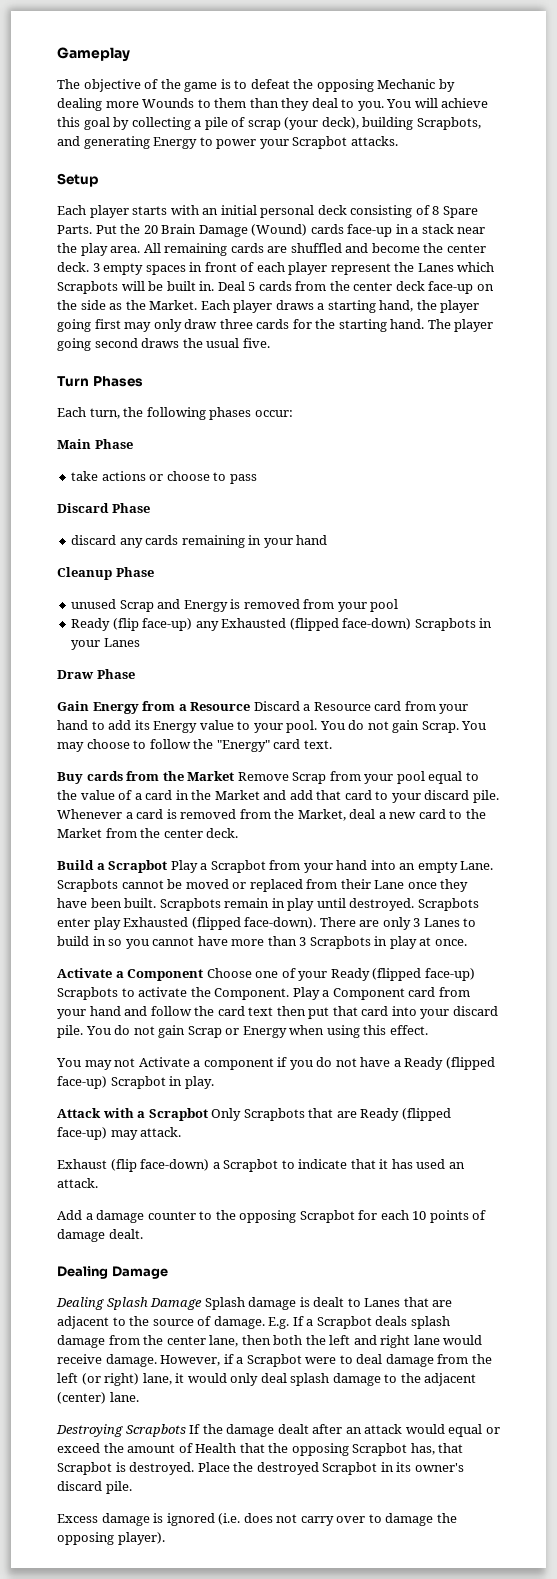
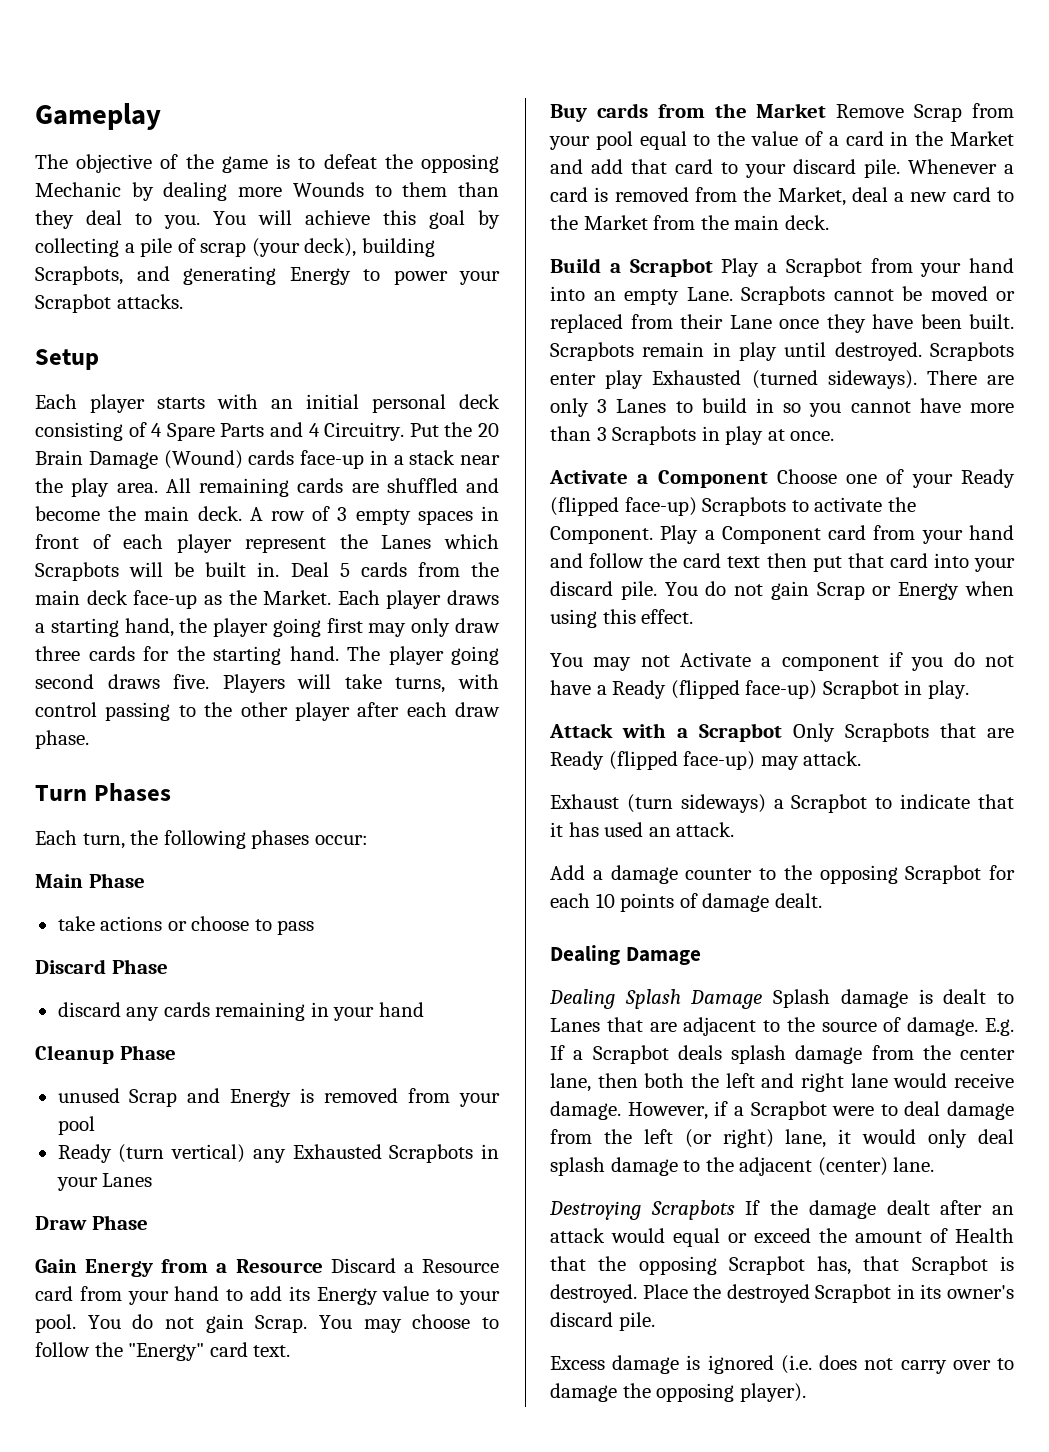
[432,206,478,218] [57,225,92,234] 8 Spare Parts. -> [151,422,405,441] 4 Spare Parts and 4 Circuitry.
[446,244,486,253] [57,262,89,272] center deck. -> [144,506,331,521] main deck. A row of
[353,282,393,291] center -> [35,590,80,605] main
[476,284,494,291] [57,300,106,310] on the side -> (198, 599) none
[182,338,270,348] the usual five. -> [173,674,499,693] [35,702,500,721] [35,730,89,749] five. Players will take turns, with control passing to the other player after each draw phase.
[112,618,412,631] (flip face-up) any Exhausted (flipped face-down) -> [118,1144,382,1163] (turn vertical) any Exhausted
[163,829,203,838] center -> [734,215,780,230] main
[191,917,317,930] (flipped face-down). -> [751,370,917,389] (turned sideways).
[110,1159,210,1172] (flip face-down) -> [626,794,766,813] (turn sideways)

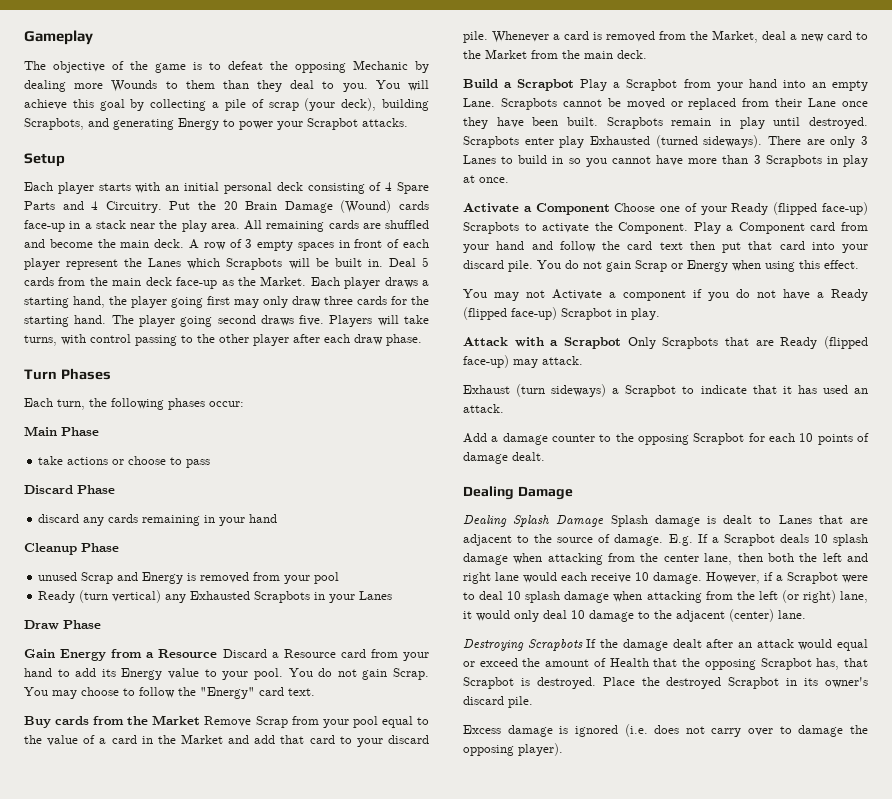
[731,1045,863,1064] splash damage -> [813,534,868,546] [463,553,603,565] 10 splash damage when attacking
[954,1073,1015,1088] receive -> [561,572,649,583] each receive 10
[947,1101,1014,1120] damage -> [507,591,702,603] 10 splash damage when attacking
[550,1157,605,1176] splash -> [571,610,585,619] 10

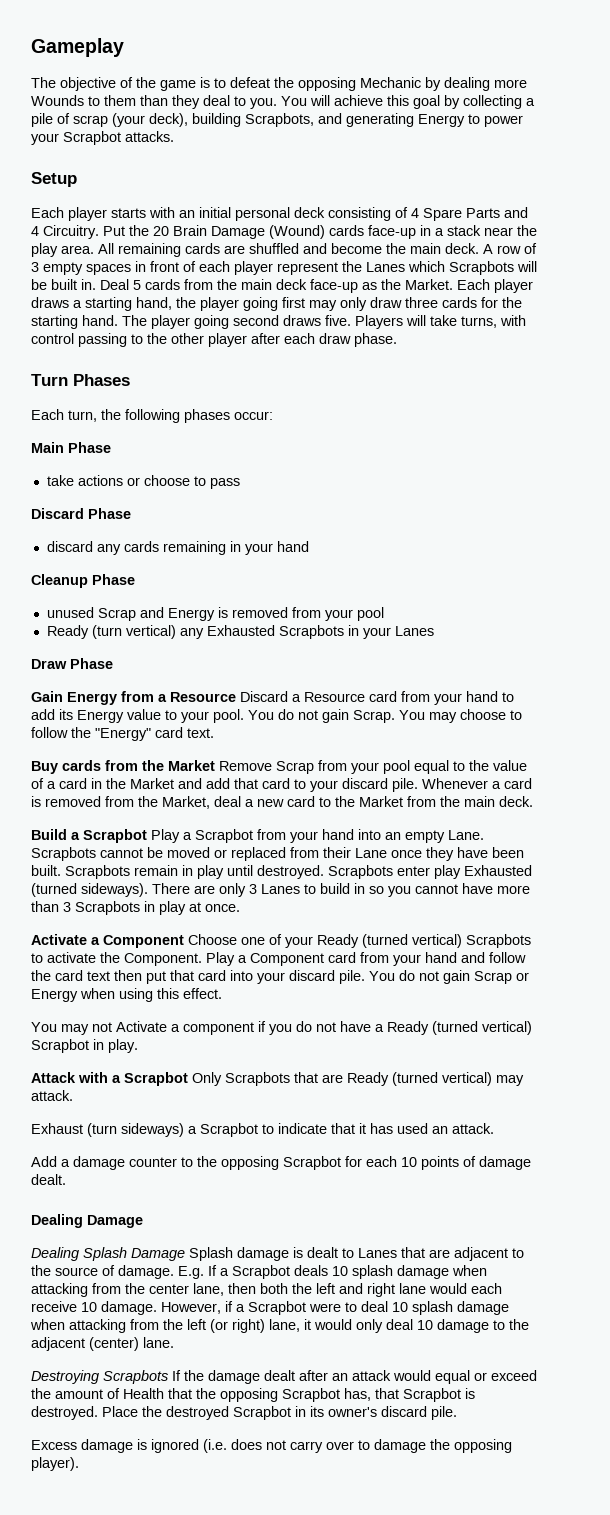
[773,202,868,215] (flipped face-up) -> [362,934,462,948] (turned vertical)
[463,307,557,320] (flipped face-up) -> [432,1021,532,1035] (turned vertical)
[824,336,868,349] [463,355,509,368] (flipped face-up) -> [392,1072,492,1086] (turned vertical)

